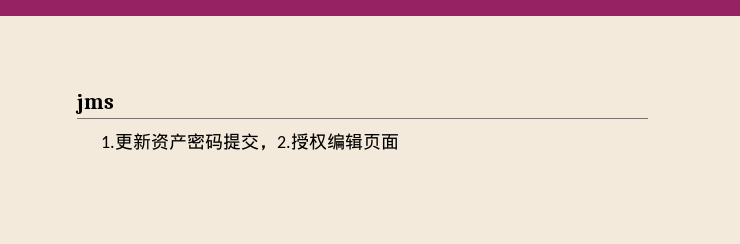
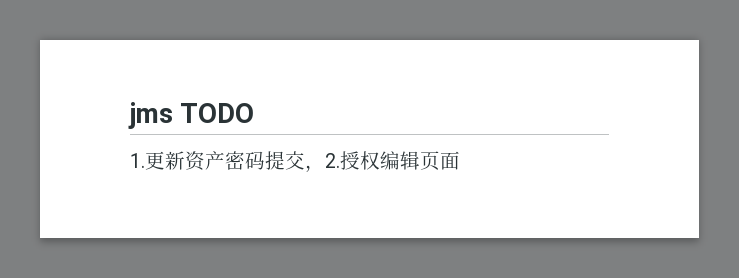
(114, 104) none -> [180,103,255,123] TODO

